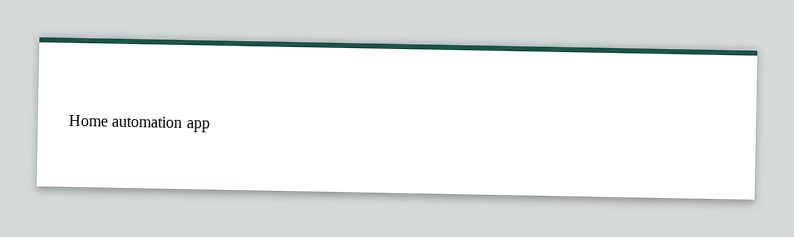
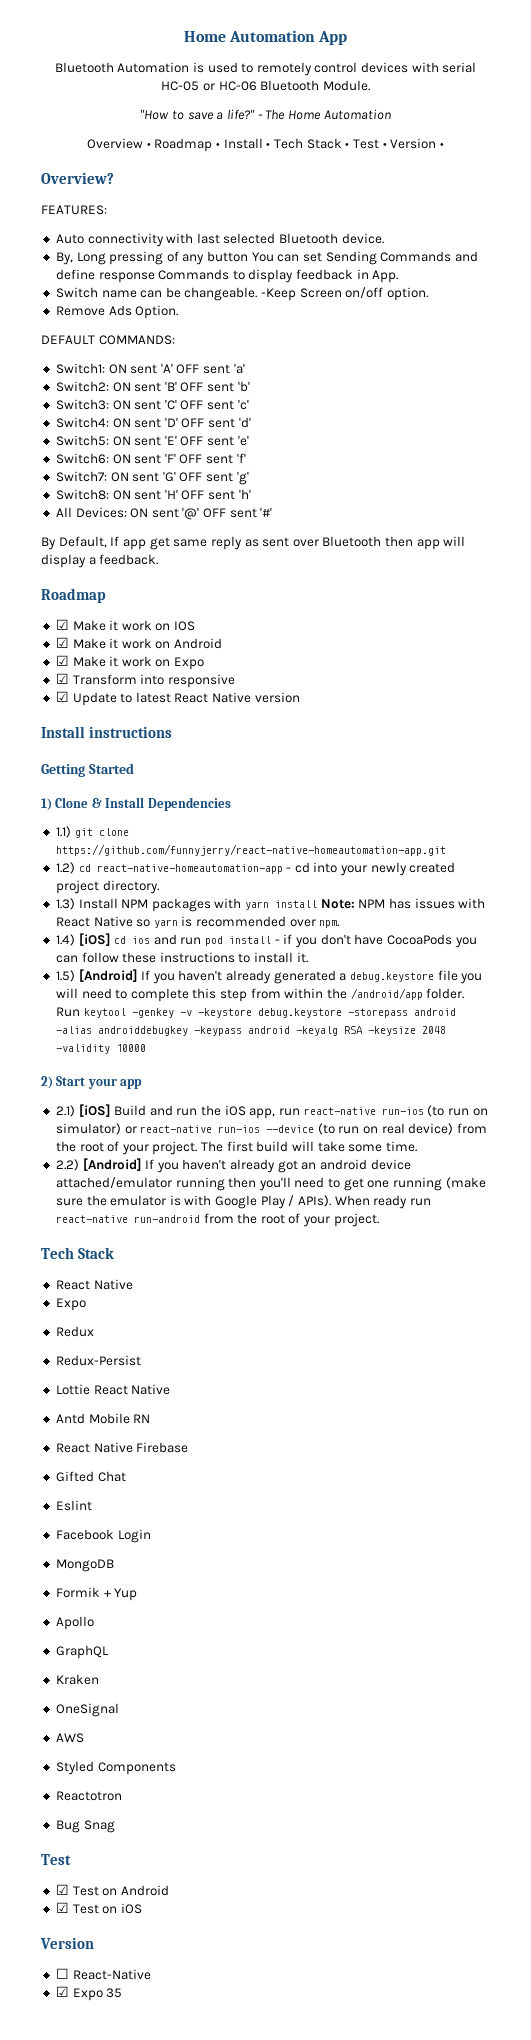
[68,114,210,133] Home automation app -> [183,30,348,45] [54,62,477,76] [161,80,370,91] [140,109,391,120] [87,138,444,152] [41,172,114,184] [41,205,107,215] [55,233,384,247] [55,251,478,265] [55,269,399,283] [55,287,429,301] [55,305,179,319] [41,335,175,345] [55,363,245,374] [55,381,250,392] [55,399,249,410] [55,417,251,428] [55,435,249,446] [55,453,246,464] [55,471,249,485] [55,489,251,500] [55,507,273,520] [41,536,466,550] [41,554,159,568] [41,588,106,603] [55,619,196,631] [55,637,223,649] [55,655,205,670] [55,673,235,688] [55,691,300,706] [41,726,172,738] [41,763,134,777] [41,797,231,811] [55,826,129,838] [55,844,446,856] [55,862,456,876] [55,880,159,894] [55,898,486,912] [55,916,340,928] [55,933,477,948] [55,952,308,963] [55,969,483,984] [55,988,465,1002] [55,1007,456,1018] [55,1026,446,1036] [55,1044,146,1054] [41,1076,143,1089] [55,1104,488,1119] [55,1123,488,1135] [55,1141,417,1155] [55,1158,411,1173] [55,1177,486,1191] [55,1195,431,1209] [55,1213,379,1227] [41,1247,114,1259] [55,1279,133,1290] [55,1298,86,1311] [55,1326,94,1337] [55,1355,141,1366] [55,1384,171,1395] [55,1413,151,1424] [55,1442,189,1453] [55,1471,126,1482] [55,1500,92,1511] [55,1529,151,1543] [55,1559,114,1572] [55,1587,138,1601] [55,1616,94,1630] [55,1645,109,1659] [55,1674,99,1685] [55,1703,119,1717] [55,1733,84,1743] [55,1761,176,1775] [55,1791,122,1801] [55,1820,115,1833] [41,1854,71,1865] [55,1884,169,1896] [55,1902,142,1914] [40,1937,94,1949] [55,1968,151,1980] [55,1986,123,2001] Home Automation App // Bluetooth Automation is used to remotely control devices with serial HC-05 or HC-06 Bluetooth Module. // "How to save a life?" - The Home Automation // Overview • Roadmap • Install • Tech Stack • Test • Version • // Overview? // FEATURES: // Auto connectivity with last selected Bluetooth device. // By, Long pressing of any button You can set Sending Commands and define response Commands to display feedback in App. // Switch name can be changeable. -Keep Screen on/off option. // Remove Ads Option. // DEFAULT COMMANDS: // Switch1: ON sent 'A' OFF sent 'a' // Switch2: ON sent 'B' OFF sent 'b' // Switch3: ON sent 'C' OFF sent 'c' // Switch4: ON sent 'D' OFF sent 'd' // Switch5: ON sent 'E' OFF sent 'e' // Switch6: ON sent 'F' OFF sent 'f' // Switch7: ON sent 'G' OFF sent 'g' // Switch8: ON sent 'H' OFF sent 'h' // All Devices: ON sent '@' OFF sent '#' // By Default, If app get same reply as sent over Bluetooth then app will display a feedback. // Roadmap // ☑ Make it work on IOS // ☑ Make it work on Android // ☑ Make it work on Expo // ☑ Transform into responsive // ☑ Update to latest React Native version // Install instructions // Getting Started // 1) Clone & Install Dependencies // 1.1) git clone https://github.com/funnyjerry/react-native-homeautomation-app.git // 1.2) cd react-native-homeautomation-app - cd into your newly created project directory. // 1.3) Install NPM packages with yarn install Note: NPM has issues with React Native so yarn is recommended over npm. // 1.4) [iOS] cd ios and run pod install - if you don't have CocoaPods you can follow these instructions to install it. // 1.5) [Android] If you haven't already generated a debug.keystore file you will need to complete this step from within the /android/app folder. Run keytool -genkey -v -keystore debug.keystore -storepass android -alias androiddebugkey -keypass android -keyalg RSA -keysize 2048 -validity 10000 // 2) Start your app // 2.1) [iOS] Build and run the iOS app, run react-native run-ios (to run on simulator) or react-native run-ios --device (to run on real device) from the root of your project. The first build will take some time. // 2.2) [Android] If you haven't already got an android device attached/emulator running then you'll need to get one running (make sure the emulator is with Google Play / APIs). When ready run react-native run-android from the root of your project. // Tech Stack // React Native // Expo // Redux // Redux-Persist // Lottie React Native // Antd Mobile RN // React Native Firebase // Gifted Chat // Eslint // Facebook Login // MongoDB // Formik + Yup // Apollo // GraphQL // Kraken // OneSignal // AWS // Styled Components // Reactotron // Bug Snag // Test // ☑ Test on Android // ☑ Test on iOS // Version // ☐ React-Native // ☑ Expo 35

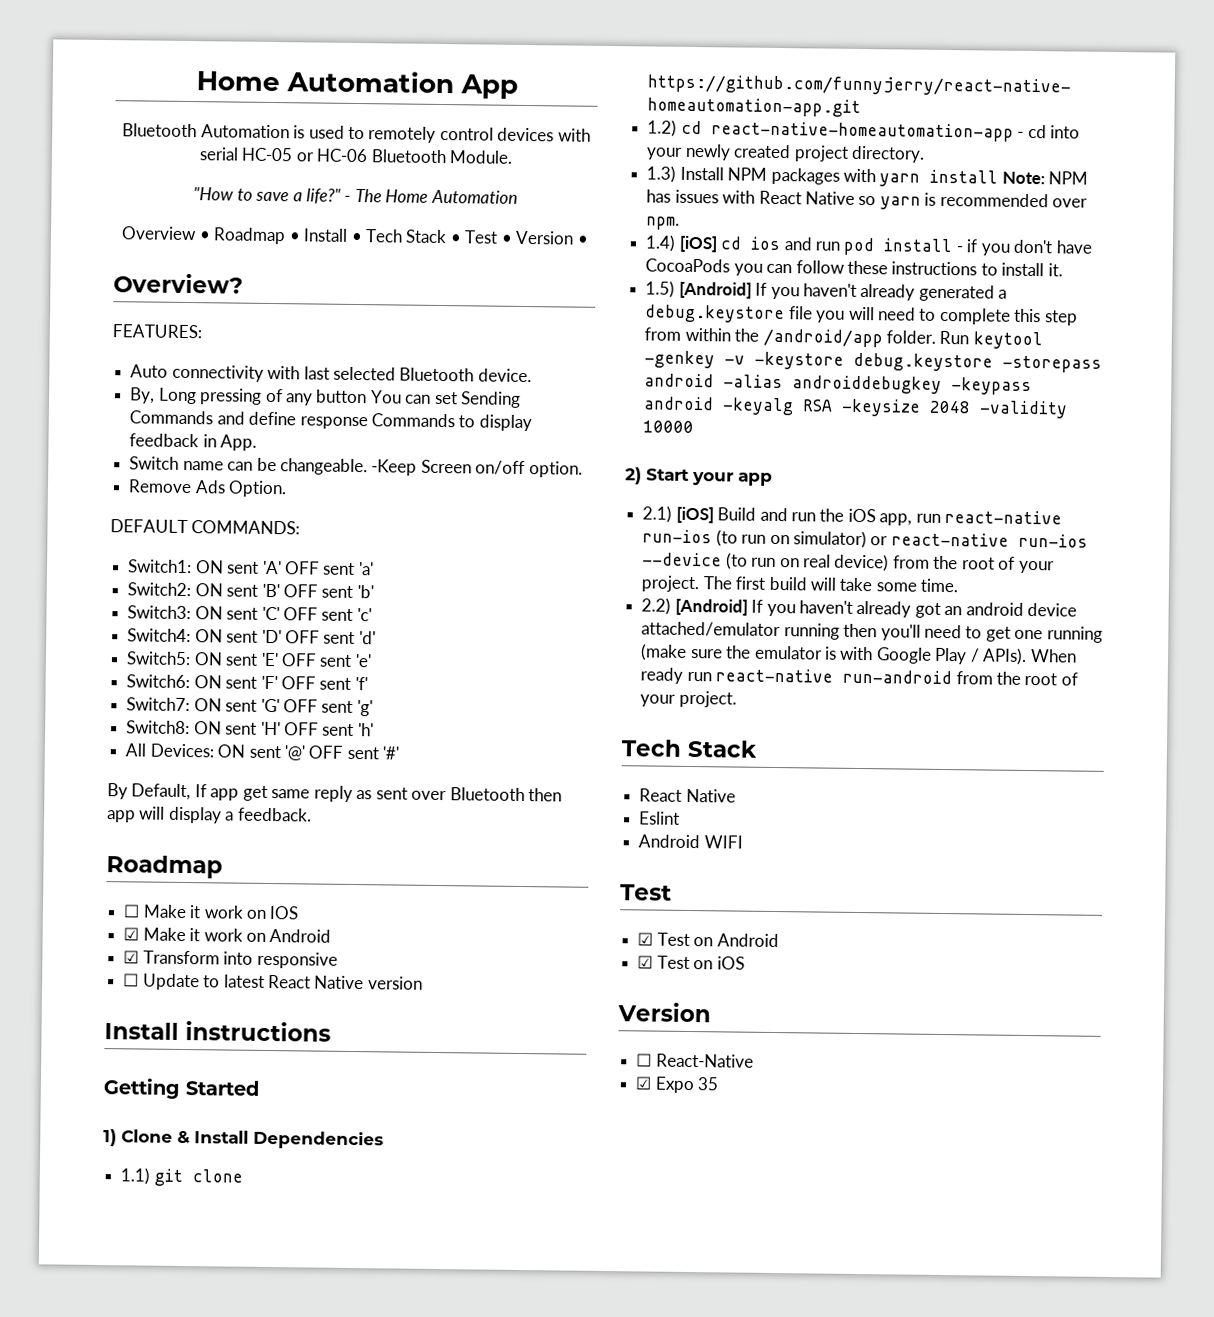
[55,619,69,630] ☑ -> [123,904,141,918] ☐
[55,655,205,670] // ☑ Make it work on Expo -> (332, 936) none
[55,691,69,702] ☑ -> [123,973,140,987] ☐
[55,1298,86,1311] [55,1326,94,1337] [55,1355,141,1366] [55,1384,171,1395] [55,1413,151,1424] [55,1442,189,1453] [55,1471,126,1482] [55,1500,92,1511] [55,1529,151,1543] [55,1559,114,1572] [55,1587,138,1601] [55,1616,94,1630] [55,1645,109,1659] [55,1674,99,1685] [55,1703,119,1717] [55,1733,84,1743] [55,1761,176,1775] [55,1791,122,1801] [55,1820,115,1833] Expo // Redux // Redux-Persist // Lottie React Native // Antd Mobile RN // React Native Firebase // Gifted Chat // Eslint // Facebook Login // MongoDB // Formik + Yup // Apollo // GraphQL // Kraken // OneSignal // AWS // Styled Components // Reactotron // Bug Snag -> [639,811,681,825] [638,834,743,849] Eslint // Android WIFI

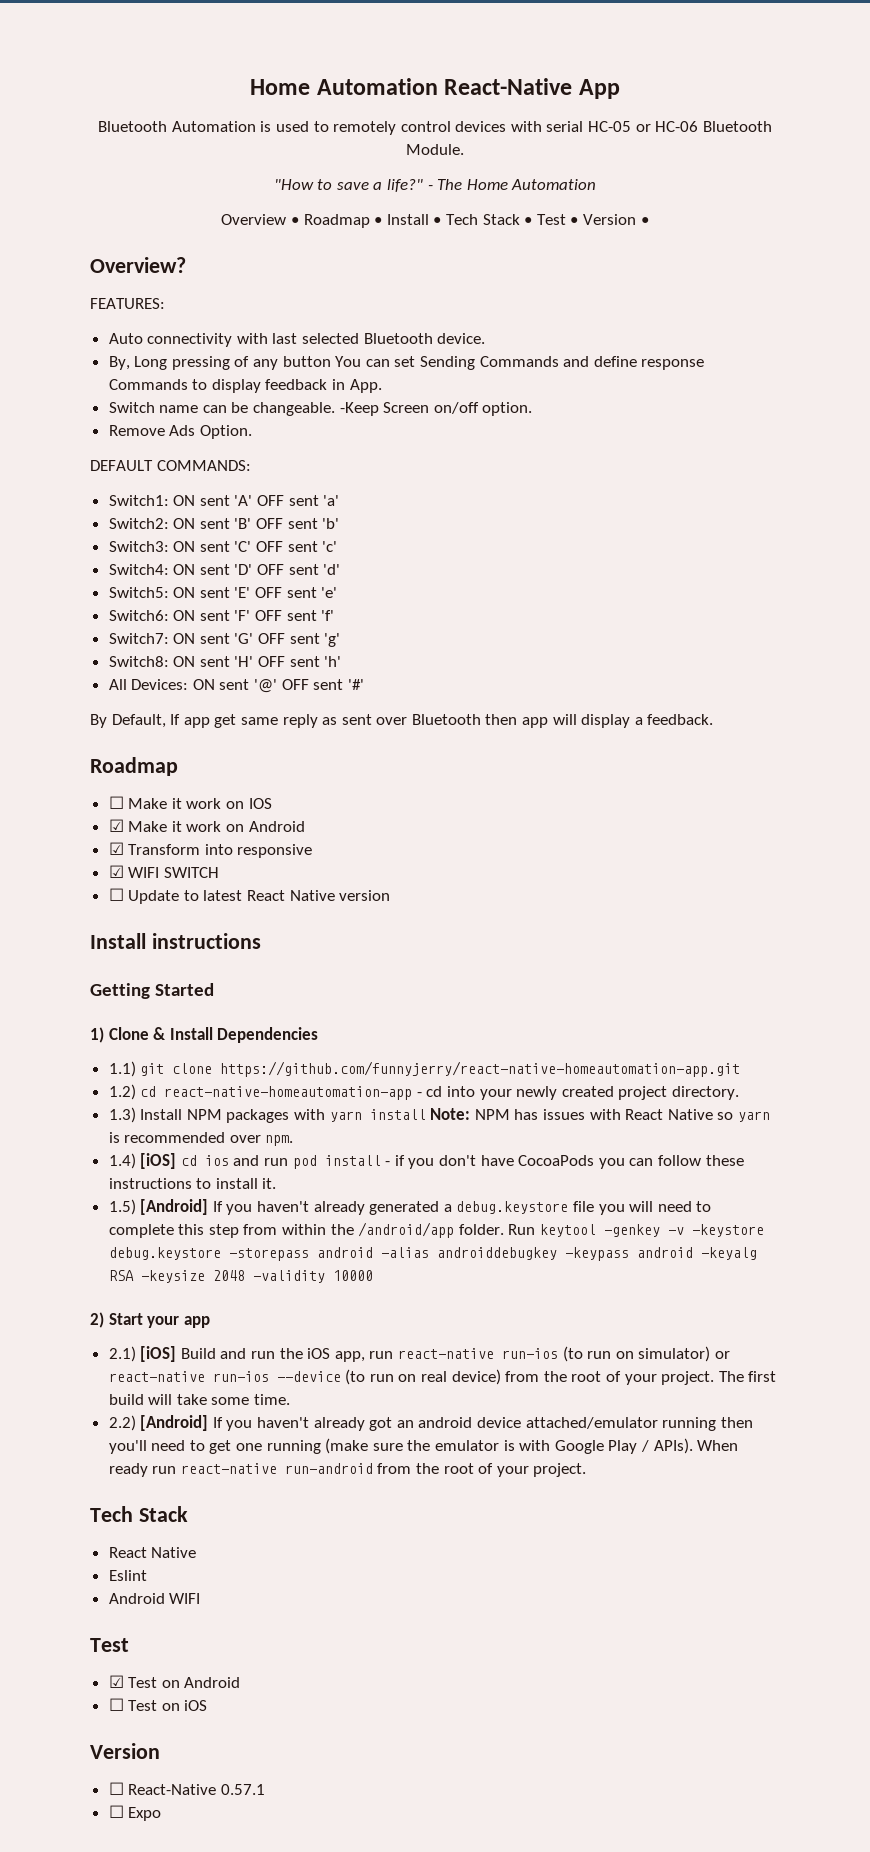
[195,70,454,94] Home Automation -> [250,78,573,95] Home Automation React-Native
(338, 960) none -> [108,865,219,878] // ☑ WIFI SWITCH
[637,955,654,969] ☑ -> [108,1698,124,1711] ☐
[635,1076,720,1094] // ☑ Expo 35 -> [220,1784,265,1795] [108,1805,162,1821] 0.57.1 // ☐ Expo

